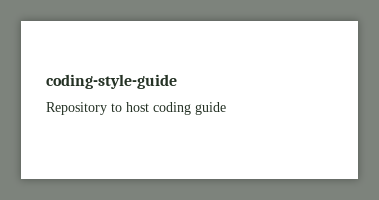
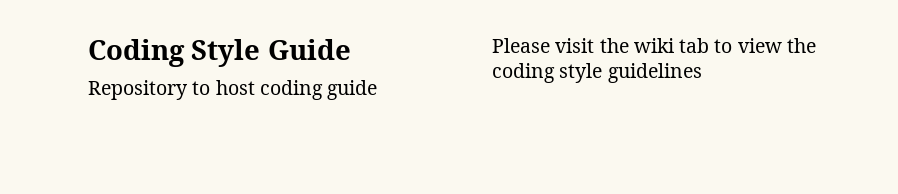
[46,74,177,89] coding-style-guide -> [88,39,351,67] Coding Style Guide
(226, 108) none -> [492,38,816,53] [492,63,702,83] // Please visit the wiki tab to view the coding style guidelines

